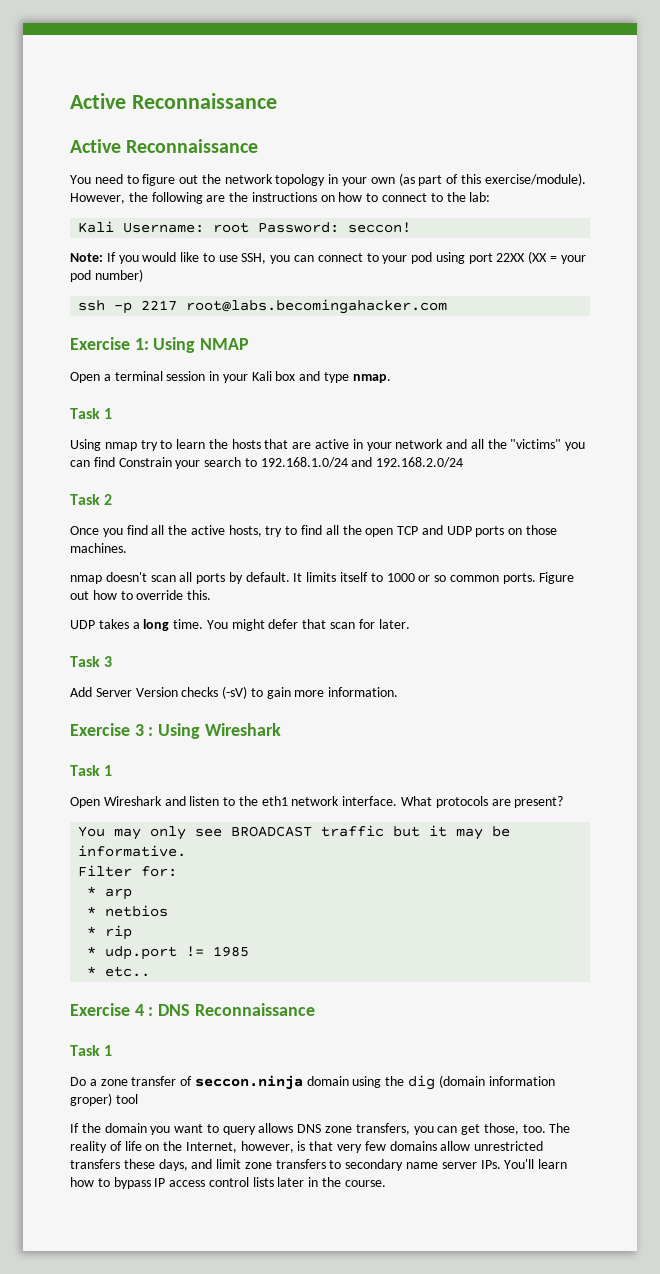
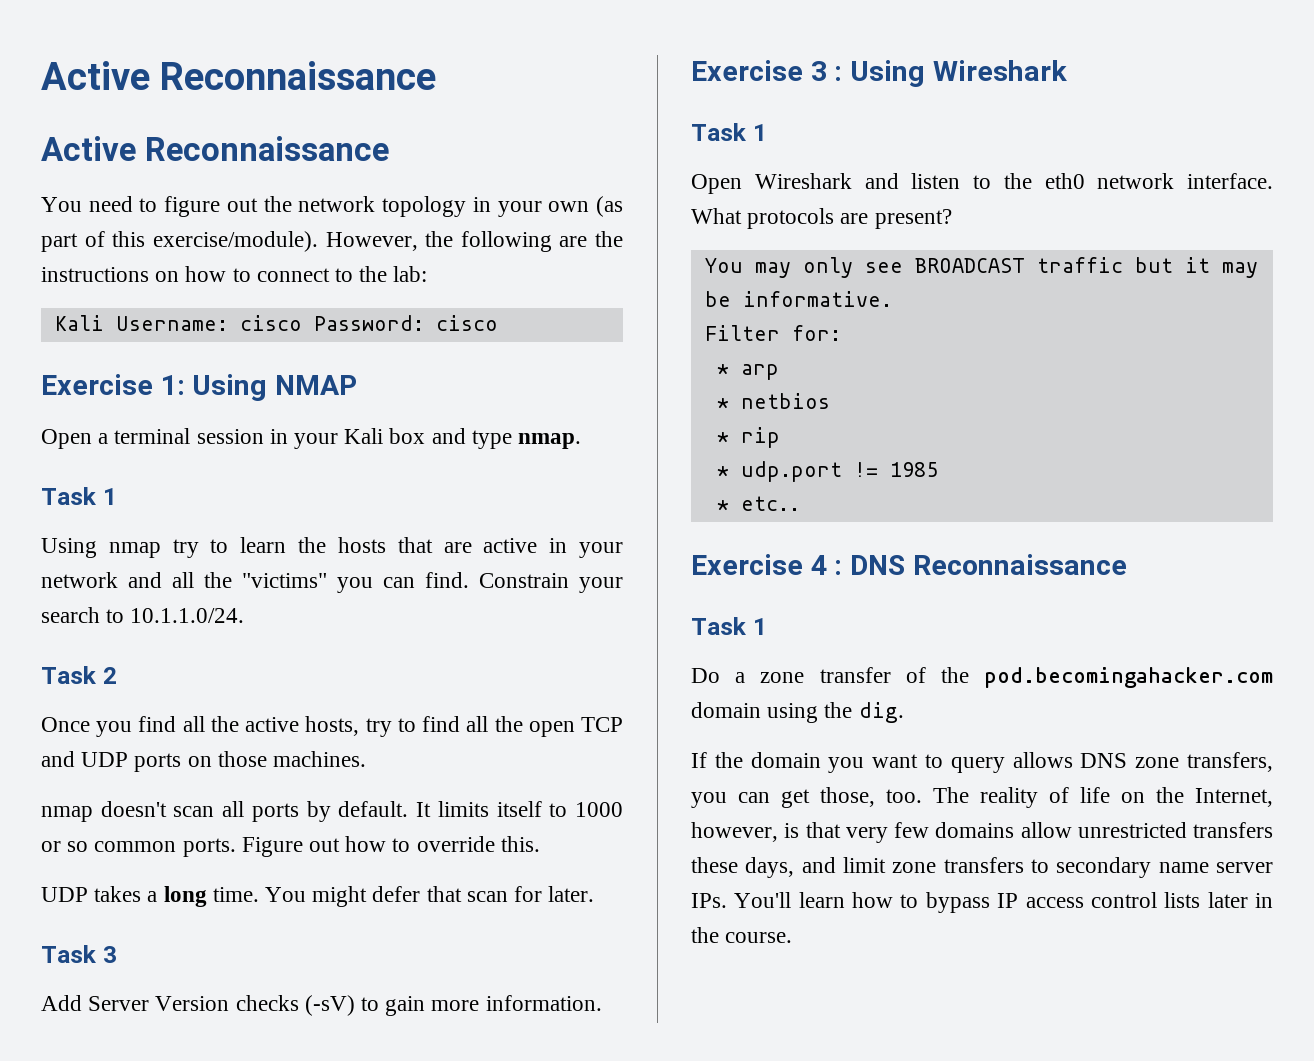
[213,222,412,233] [70,251,586,264] [70,269,143,282] [78,299,448,314] root Password: seccon! // Note: If you would like to use SSH, you can connect to your pod using port 22XX (XX = your pod number) // ssh -p 2217 root@labs.becomingahacker.com -> [239,315,498,331] cisco Password: cisco
[93,457,115,467] find -> [425,572,469,588] find.
[260,457,464,468] 192.168.1.0/24 and 192.168.2.0/24 -> [130,608,245,623] 10.1.1.0/24.
[261,796,288,806] eth1 -> [1044,173,1085,189] eth0
[194,1075,303,1090] seccon.ninja -> [940,667,1273,688] the pod.becomingahacker.com
[408,1075,555,1090] [70,1093,138,1106] dig (domain information groper) tool -> [858,702,904,723] dig.

